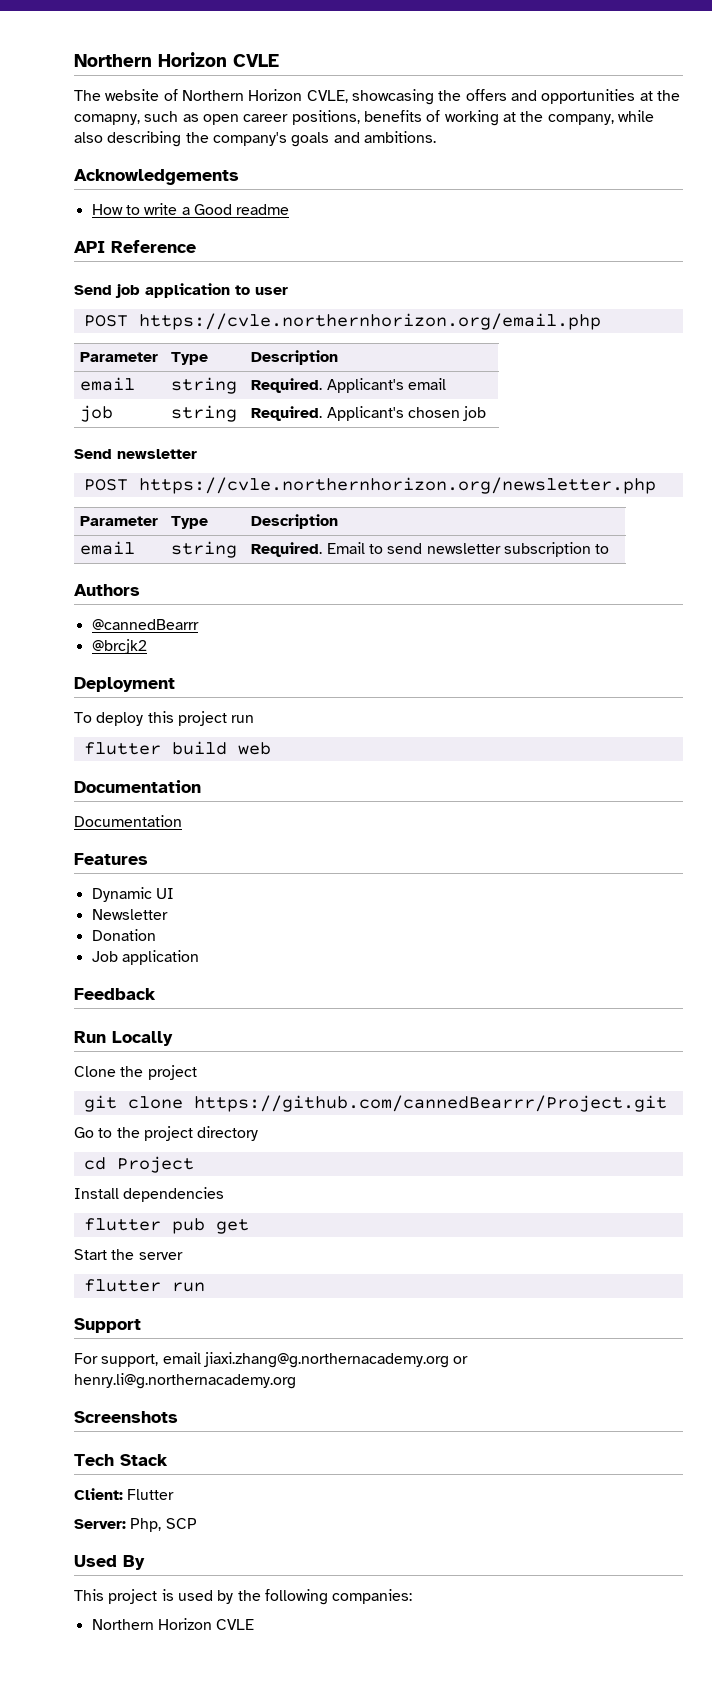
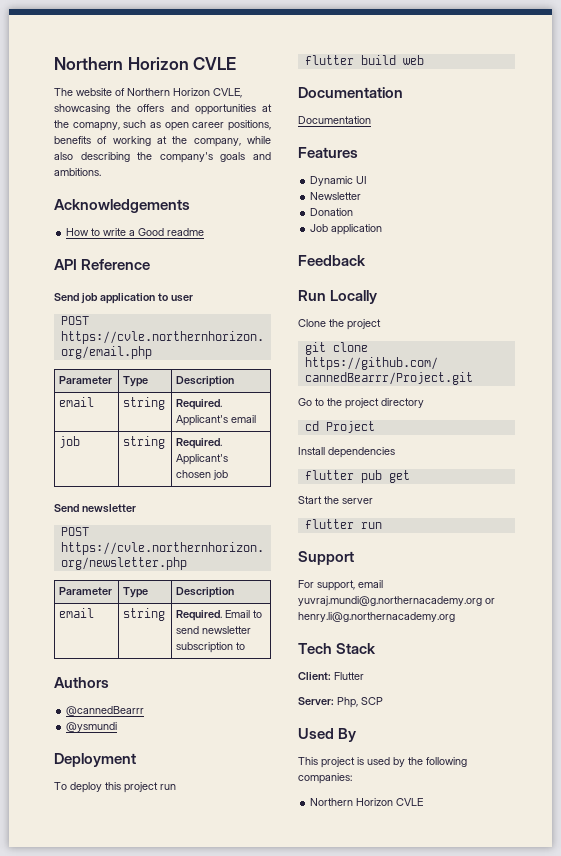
[91,639,147,654] @brcjk2 -> [66,722,118,732] @ysmundi
[203,1352,449,1368] jiaxi.zhang@g.northernacademy.org -> [298,596,482,606] yuvraj.mundi@g.northernacademy.org
[74,1411,178,1423] // Screenshots -> (455, 617) none

